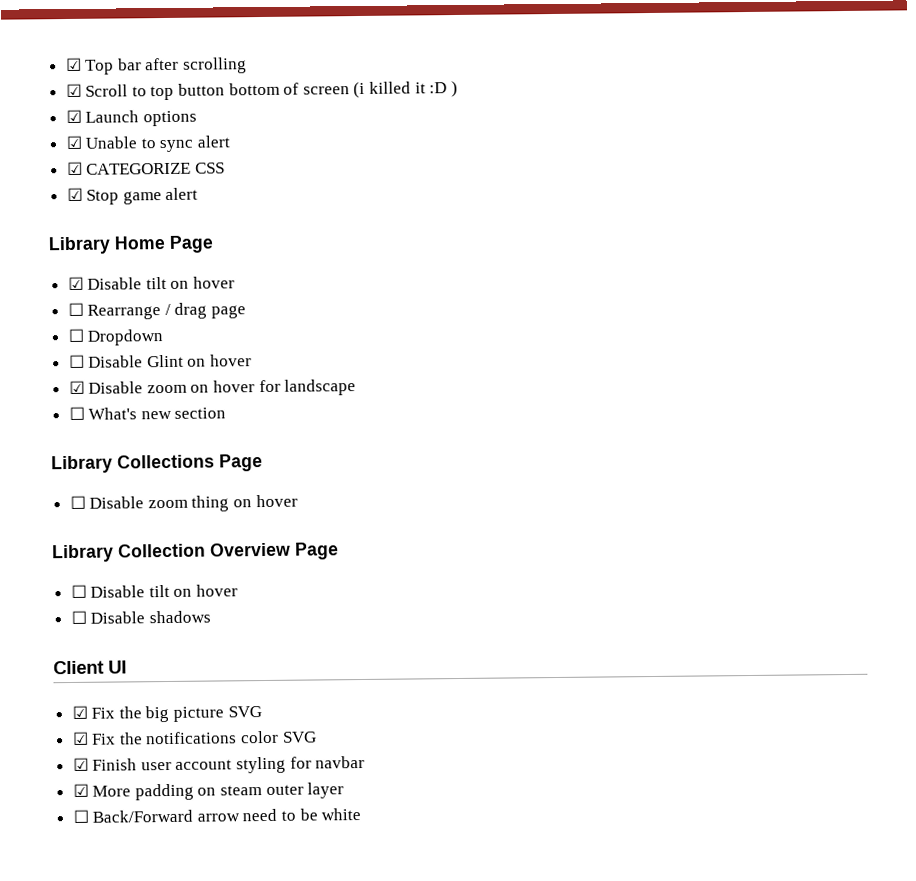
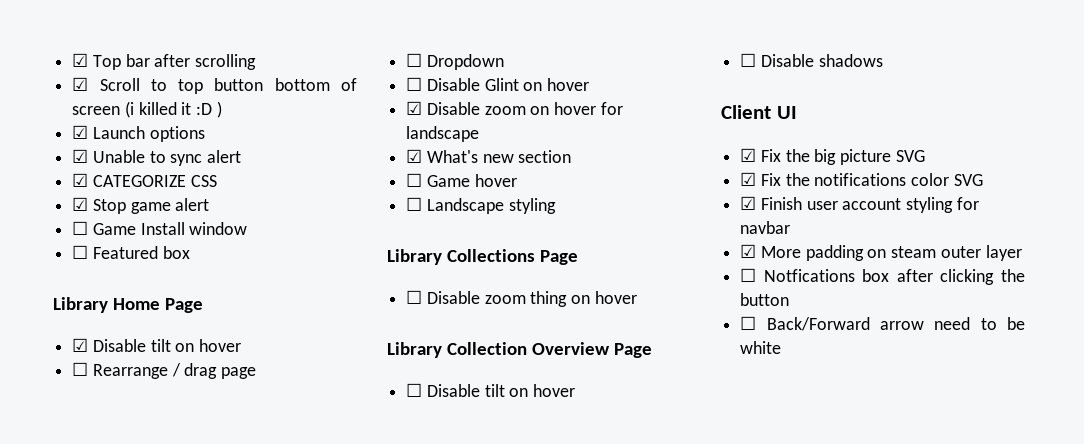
(199, 193) none -> [72,221,248,235] [72,245,190,259] // ☐ Game Install window // ☐ Featured box
[68,406,85,421] ☐ -> [406,149,423,163] ☑
(227, 413) none -> [406,173,517,187] [406,197,556,214] // ☐ Game hover // ☐ Landscape styling
(345, 790) none -> [740,268,1025,285] [740,293,790,306] // ☐ Notfications box after clicking the button

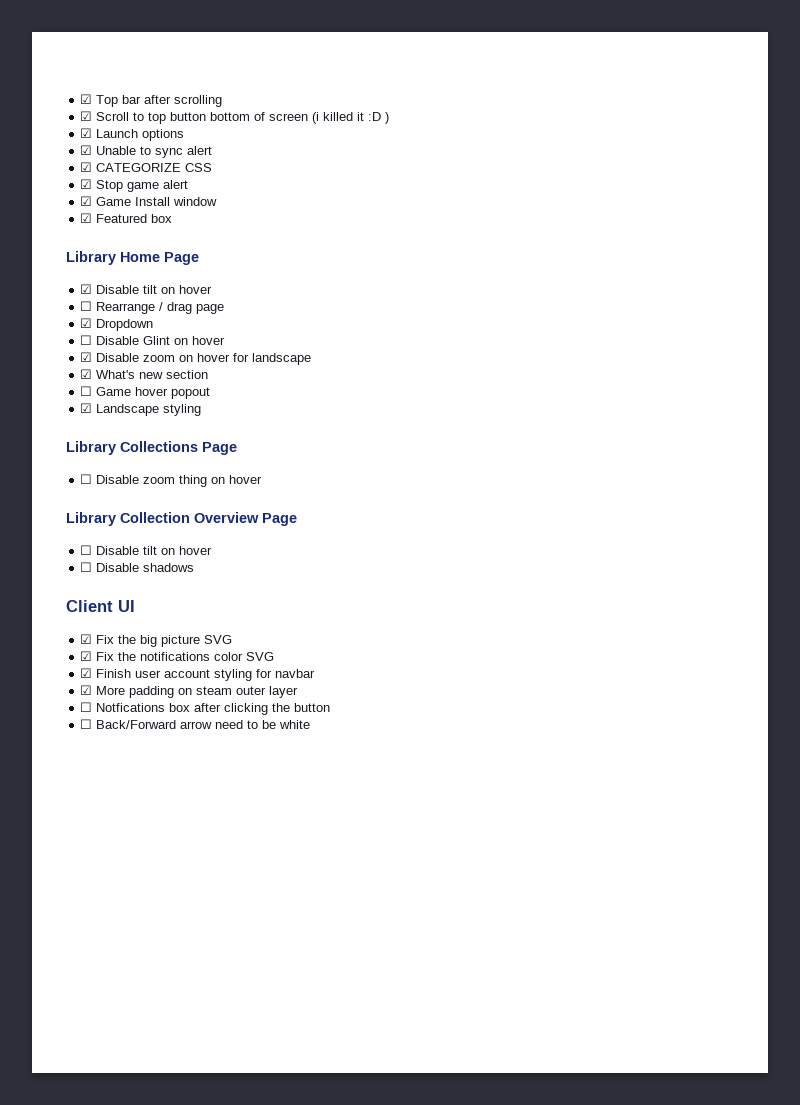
[72,221,89,235] ☐ -> [80,196,93,206] ☑
[72,245,89,259] ☐ -> [80,213,93,223] ☑
[406,53,423,67] ☐ -> [80,318,93,328] ☑
[406,197,423,211] // ☐ -> [171,387,211,399] [80,403,93,413] popout // ☑

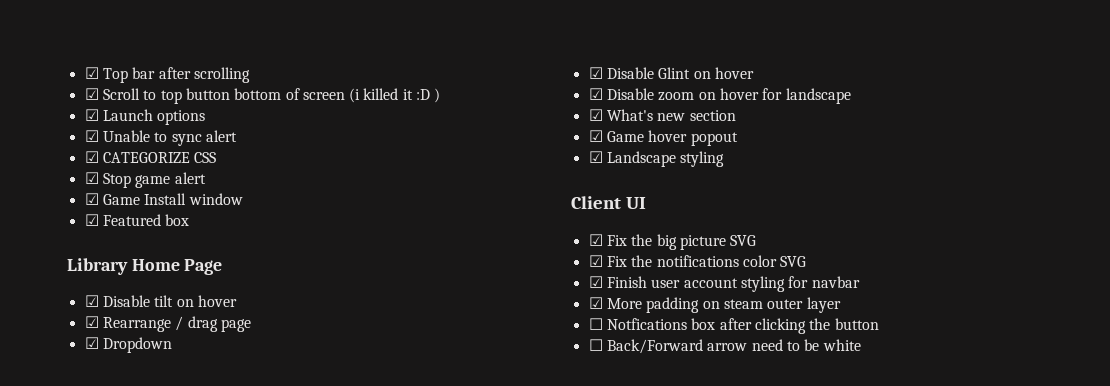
[80,301,93,311] ☐ -> [84,316,99,328] ☑
[80,335,93,345] ☐ -> [588,67,603,79] ☑
[80,386,93,396] ☐ -> [588,130,603,142] ☑
[66,441,237,455] [80,474,263,487] [66,512,297,526] [80,545,213,555] [80,562,195,572] // Library Collections Page // ☐ Disable zoom thing on hover // Library Collection Overview Page // ☐ Disable tilt on hover // ☐ Disable shadows -> (725, 159) none

